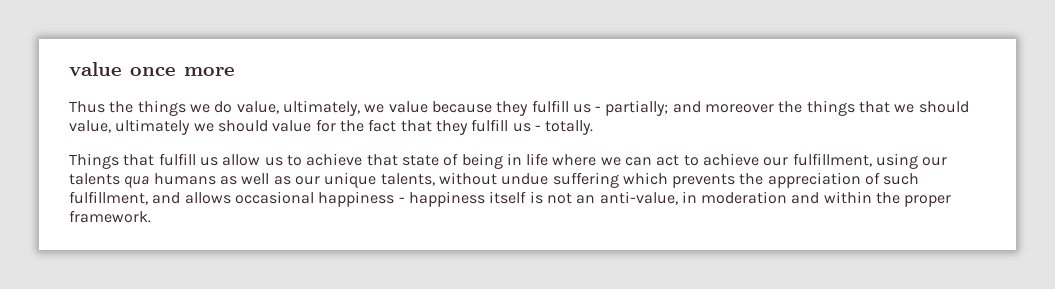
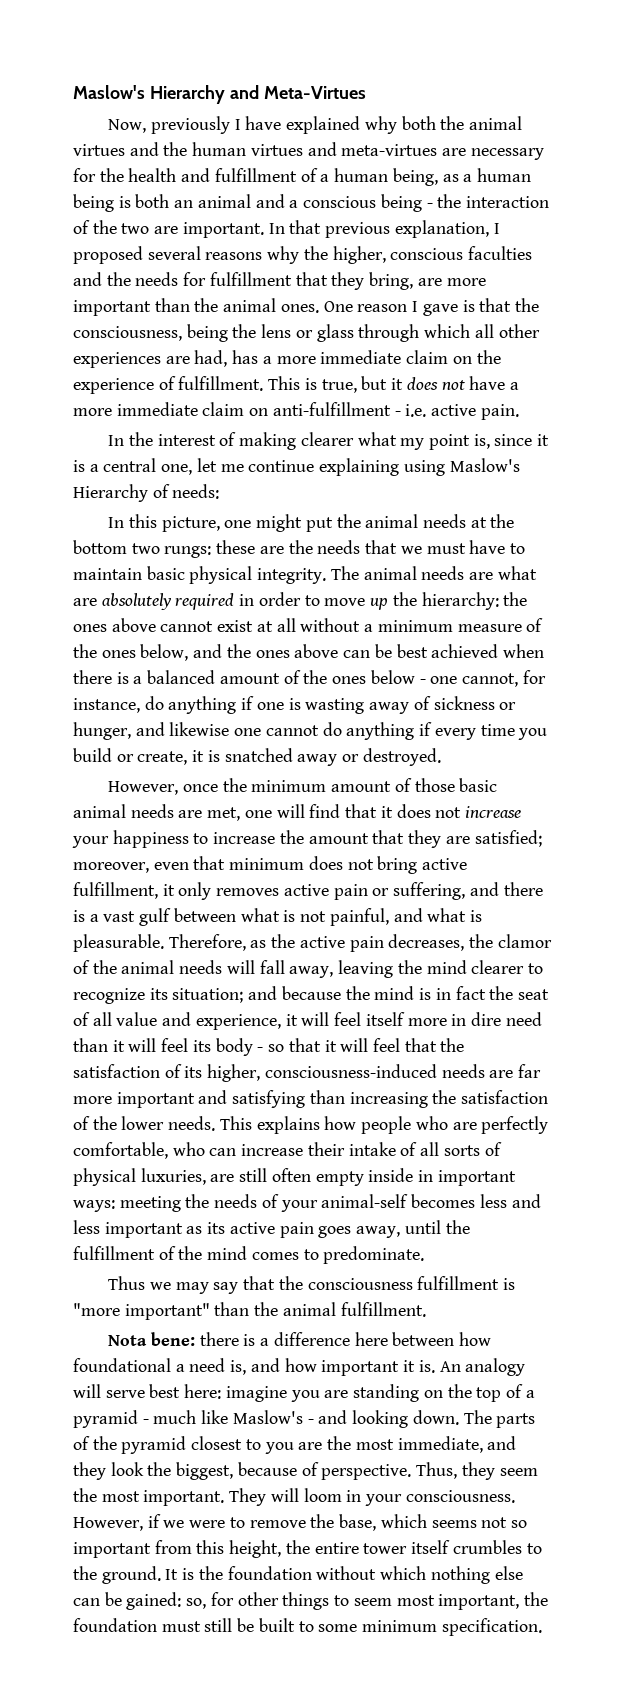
[69,62,235,76] [69,100,969,116] [69,119,594,135] [69,153,948,169] [69,172,920,188] [69,191,952,207] [69,210,151,223] value once more // Thus the things we do value, ultimately, we value because they fulfill us - partially; and moreover the things that we should value, ultimately we should value for the fact that they fulfill us - totally. // Things that fulfill us allow us to achieve that state of being in life where we can act to achieve our fulfillment, using our talents qua humans as well as our unique talents, without undue suffering which prevents the appreciation of such fulfillment, and allows occasional happiness - happiness itself is not an anti-value, in moderation and within the proper framework. -> [73,85,366,104] [108,116,522,134] [73,142,544,160] [73,168,531,186] [73,194,549,212] [73,220,500,238] [73,246,533,264] [73,272,486,290] [73,298,539,316] [73,324,540,342] [73,350,501,368] [73,376,519,394] [73,402,519,420] [108,432,550,450] [73,458,520,476] [73,484,220,502] [108,514,515,532] [73,540,525,558] [73,566,537,584] [73,592,528,610] [73,618,544,632] [73,644,544,661] [73,670,546,687] [73,696,517,714] [73,722,548,740] [73,748,441,766] [108,778,498,795] [73,804,521,821] [72,830,542,848] [73,856,468,874] [73,882,543,900] [73,908,482,926] [73,934,552,952] [73,960,543,978] [73,986,549,1004] [73,1012,542,1030] [73,1038,465,1056] [73,1064,542,1082] [73,1090,549,1108] [73,1116,549,1134] [73,1142,502,1159] [73,1168,516,1186] [73,1194,541,1212] [73,1220,470,1238] [73,1246,425,1264] [108,1276,515,1294] [73,1302,426,1320] [108,1332,491,1346] [73,1358,526,1376] [73,1384,535,1402] [73,1410,536,1428] [73,1436,517,1454] [73,1462,538,1480] [73,1488,515,1506] [73,1514,527,1531] [73,1540,542,1558] [73,1566,523,1584] [73,1592,548,1610] [73,1618,542,1636] Maslow's Hierarchy and Meta-Virtues // Now, previously I have explained why both the animal virtues and the human virtues and meta-virtues are necessary for the health and fulfillment of a human being, as a human being is both an animal and a conscious being - the interaction of the two are important. In that previous explanation, I proposed several reasons why the higher, conscious faculties and the needs for fulfillment that they bring, are more important than the animal ones. One reason I gave is that the consciousness, being the lens or glass through which all other experiences are had, has a more immediate claim on the experience of fulfillment. This is true, but it does not have a more immediate claim on anti-fulfillment - i.e. active pain. // In the interest of making clearer what my point is, since it is a central one, let me continue explaining using Maslow's Hierarchy of needs: // In this picture, one might put the animal needs at the bottom two rungs: these are the needs that we must have to maintain basic physical integrity. The animal needs are what are absolutely required in order to move up the hierarchy: the ones above cannot exist at all without a minimum measure of the ones below, and the ones above can be best achieved when there is a balanced amount of the ones below - one cannot, for instance, do anything if one is wasting away of sickness or hunger, and likewise one cannot do anything if every time you build or create, it is snatched away or destroyed. // However, once the minimum amount of those basic animal needs are met, one will find that it does not increase your happiness to increase the amount that they are satisfied; moreover, even that minimum does not bring active fulfillment, it only removes active pain or suffering, and there is a vast gulf between what is not painful, and what is pleasurable. Therefore, as the active pain decreases, the clamor of the animal needs will fall away, leaving the mind clearer to recognize its situation; and because the mind is in fact the seat of all value and experience, it will feel itself more in dire need than it will feel its body - so that it will feel that the satisfaction of its higher, consciousness-induced needs are far more important and satisfying than increasing the satisfaction of the lower needs. This explains how people who are perfectly comfortable, who can increase their intake of all sorts of physical luxuries, are still often empty inside in important ways: meeting the needs of your animal-self becomes less and less important as its active pain goes away, until the fulfillment of the mind comes to predominate. // Thus we may say that the consciousness fulfillment is "more important" than the animal fulfillment. // Nota bene: there is a difference here between how foundational a need is, and how important it is. An analogy will serve best here: imagine you are standing on the top of a pyramid - much like Maslow's - and looking down. The parts of the pyramid closest to you are the most immediate, and they look the biggest, because of perspective. Thus, they seem the most important. They will loom in your consciousness. However, if we were to remove the base, which seems not so important from this height, the entire tower itself crumbles to the ground. It is the foundation without which nothing else can be gained: so, for other things to seem most important, the foundation must still be built to some minimum specification.

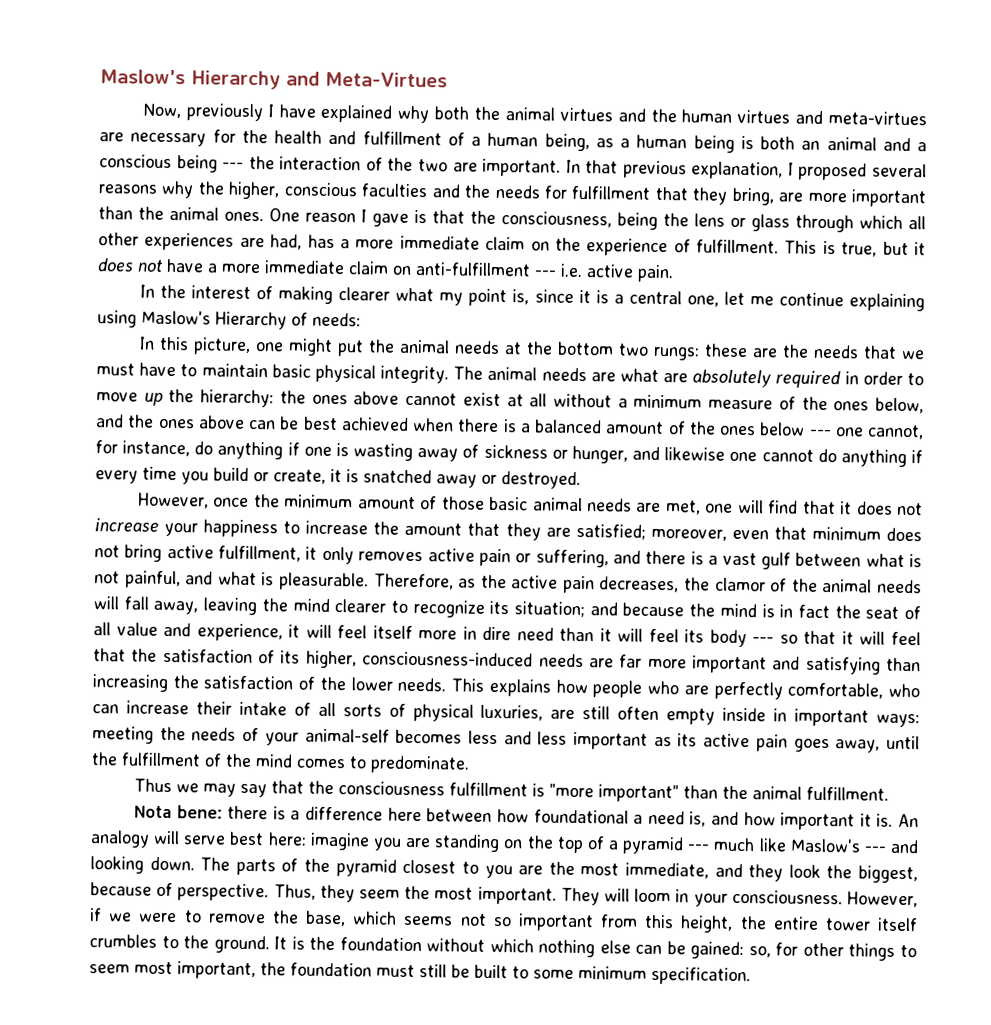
[426,203,433,208] - -> [222,161,245,169] ---
[394,411,401,416] - -> [534,269,556,277] ---
[419,679,426,684] - -> [808,428,832,437] ---
[257,1047,264,1052] - -> [752,636,775,644] ---
[142,1419,149,1424] - -> [687,843,710,851] ---
[307,1419,314,1424] - -> [863,845,886,853] ---

